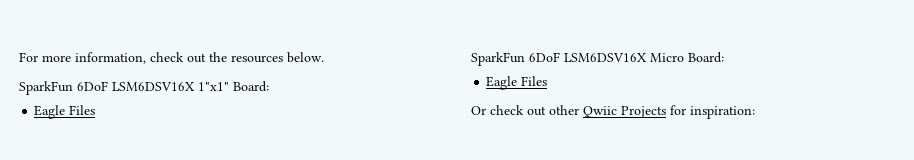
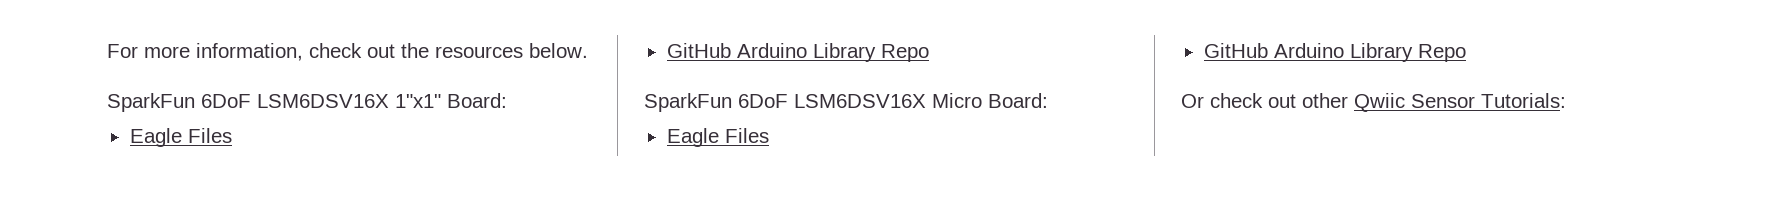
(96, 110) none -> [666,43,929,62] // GitHub Arduino Library Repo
(548, 81) none -> [1203,43,1466,62] // GitHub Arduino Library Repo
[621,105,755,119] Projects for inspiration: -> [1411,93,1566,108] Sensor Tutorials:

